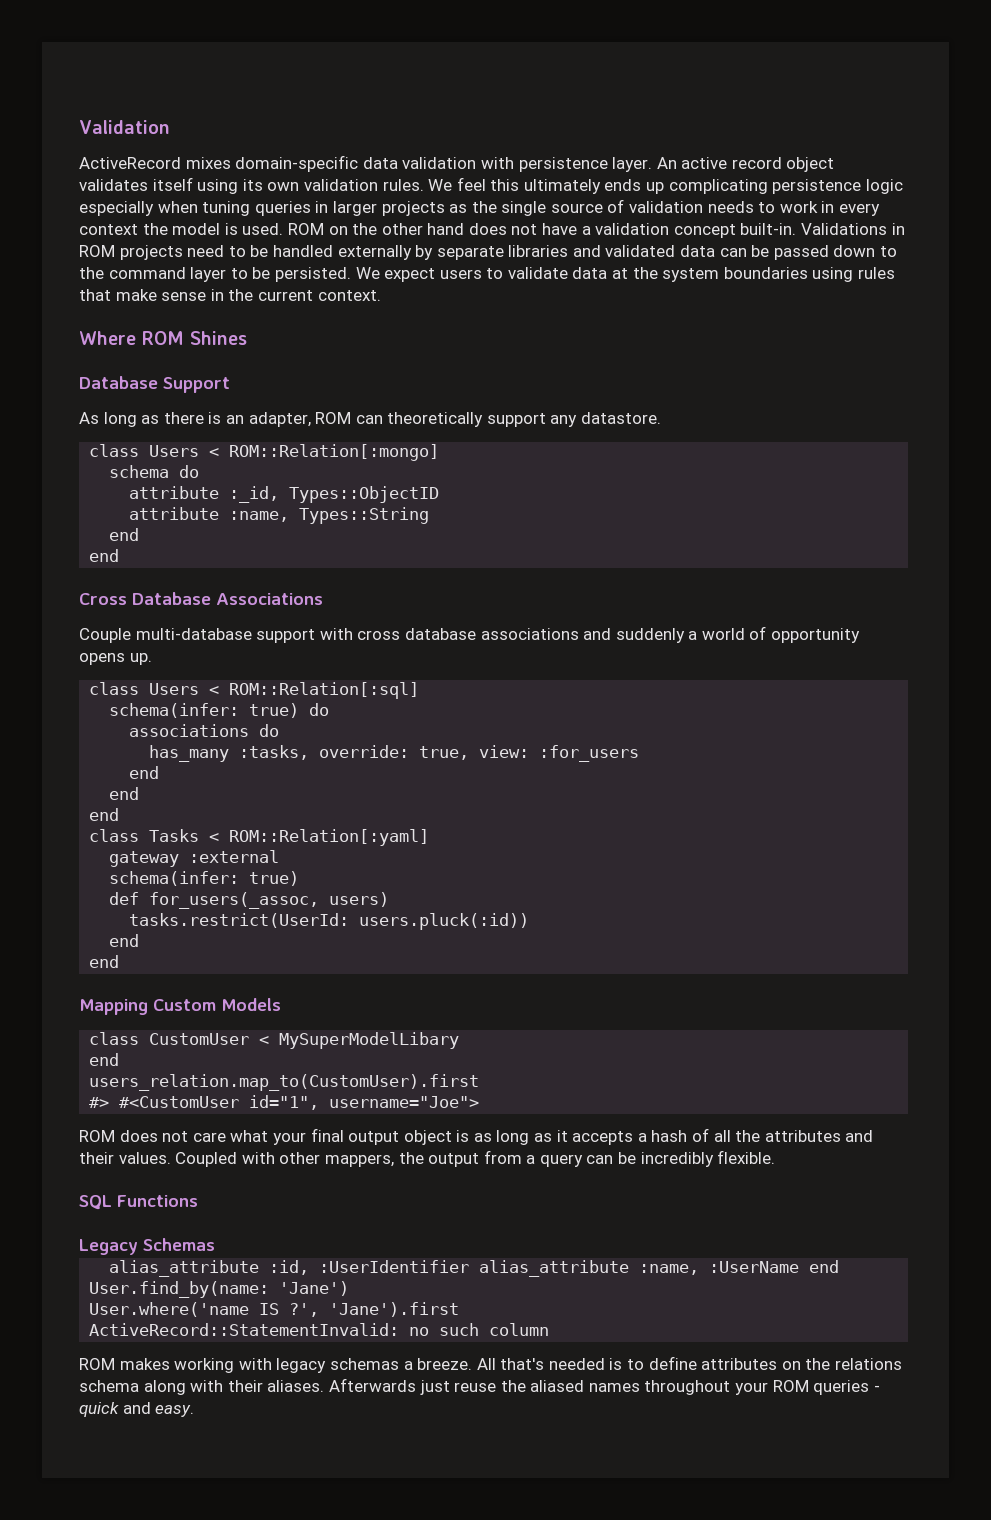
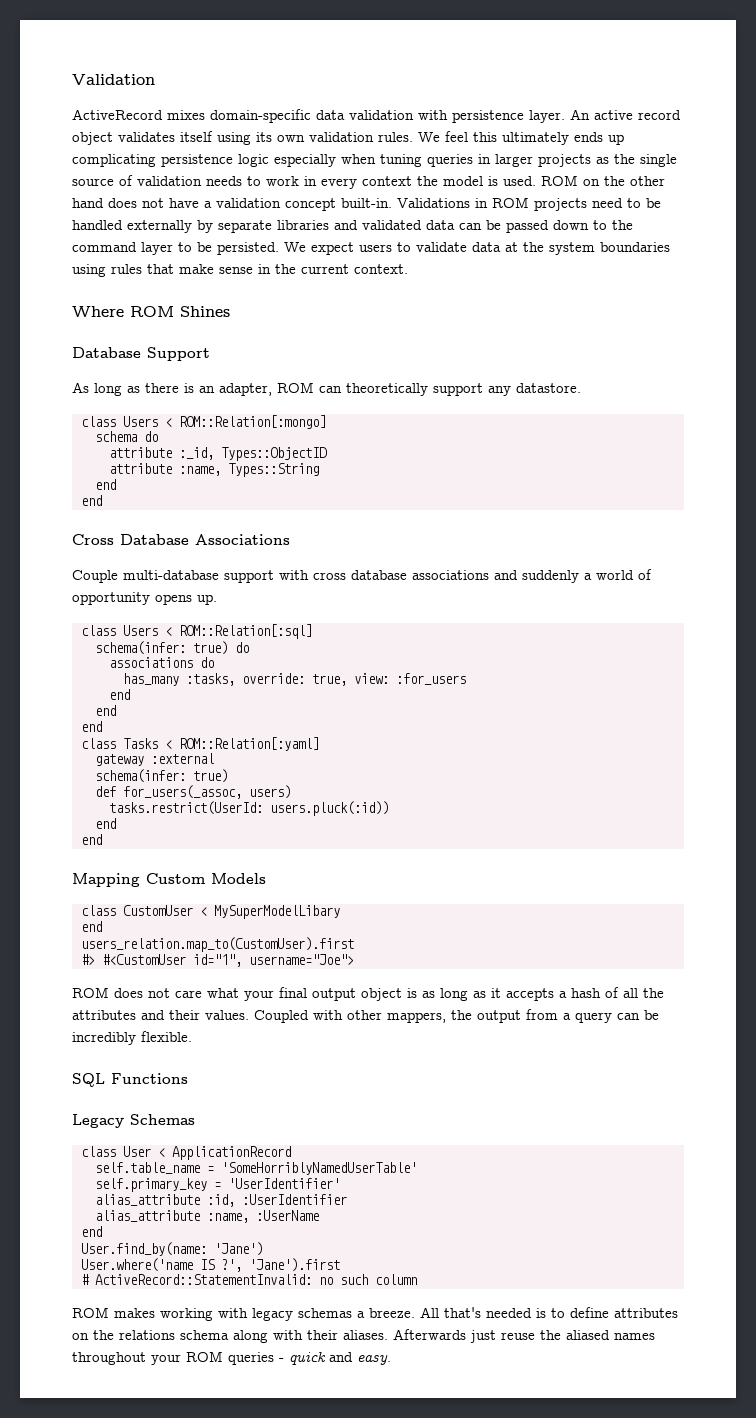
(215, 1244) none -> [80,1146,291,1160] [94,1162,417,1175] [94,1178,340,1192] // class User < ApplicationRecord // self.table_name = 'SomeHorriblyNamedUserTable' // self.primary_key = 'UserIdentifier'
(470, 1266) none -> (347, 1199) //
(800, 1267) none -> (319, 1215) //
(460, 1309) none -> [80,1274,89,1285] #

